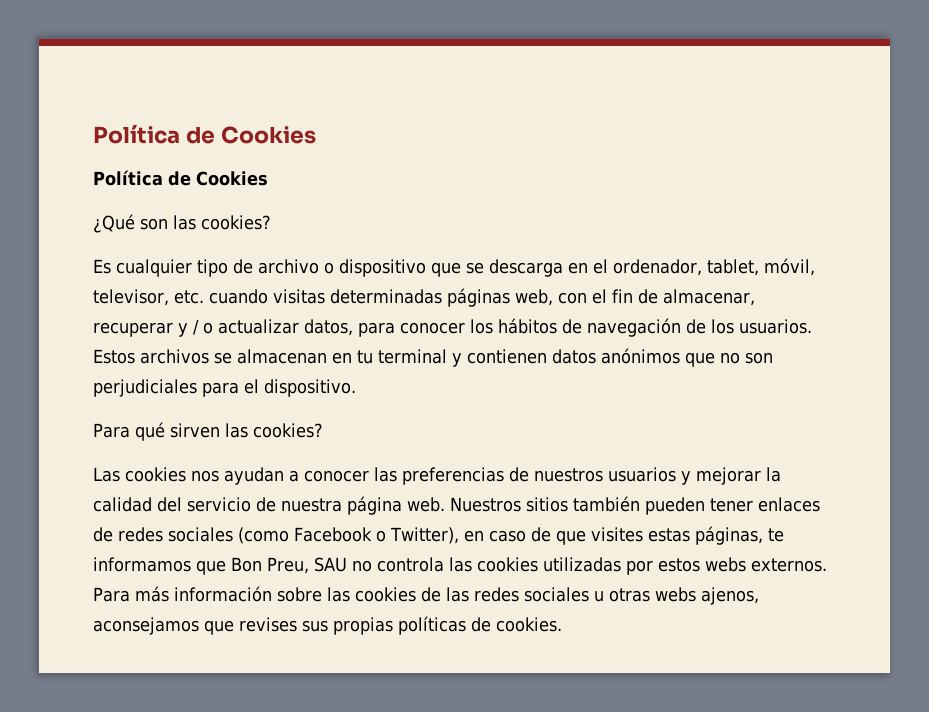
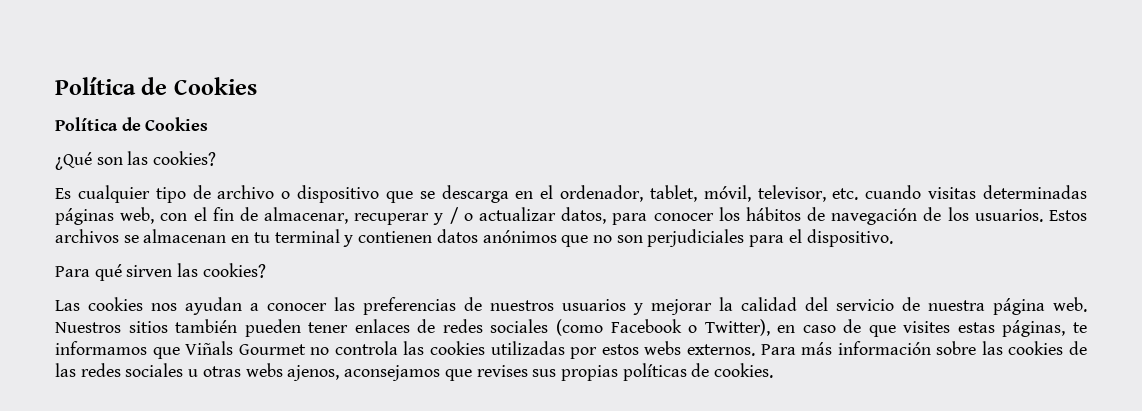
[231,557,347,574] Bon Preu, SAU -> [185,341,306,355] Viñals Gourmet

